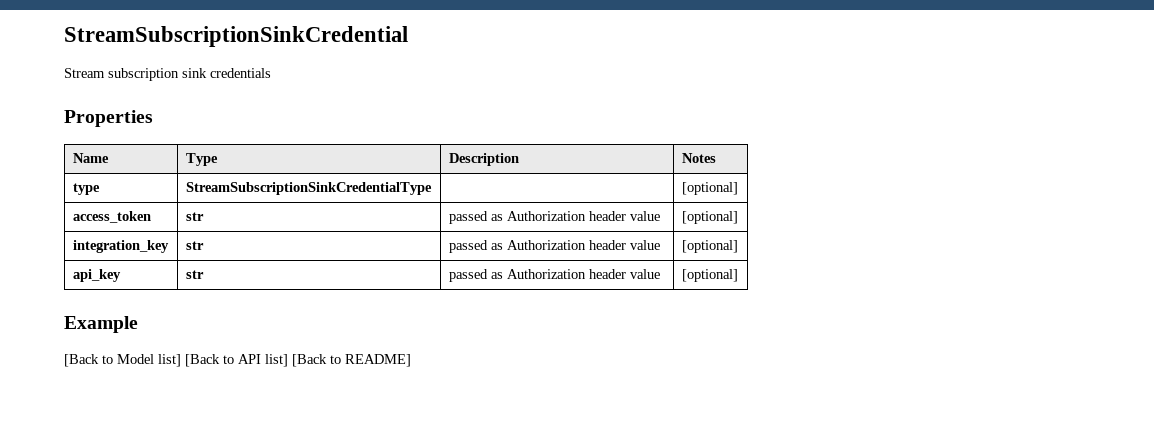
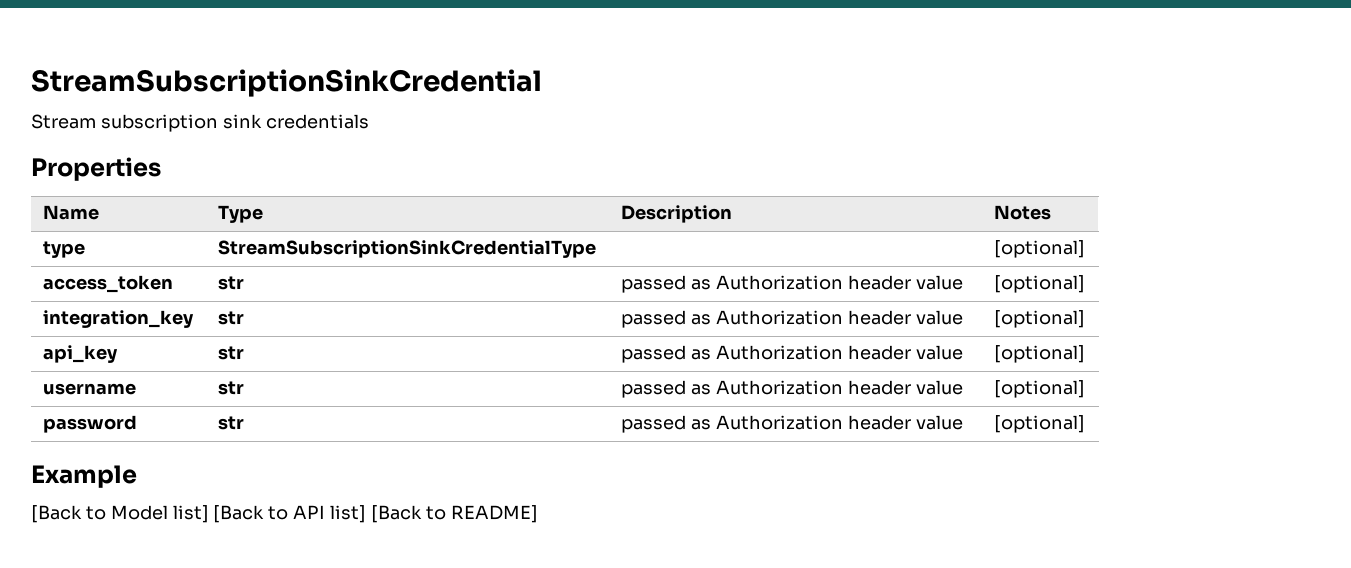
(738, 275) none -> [43,383,137,395] [218,381,245,395] [621,380,963,398] [994,380,1086,398] [43,415,138,433] [218,416,245,430] [621,415,963,433] [994,415,1086,433] // username | str | passed as Authorization header value | [optional] // password | str | passed as Authorization header value | [optional]

